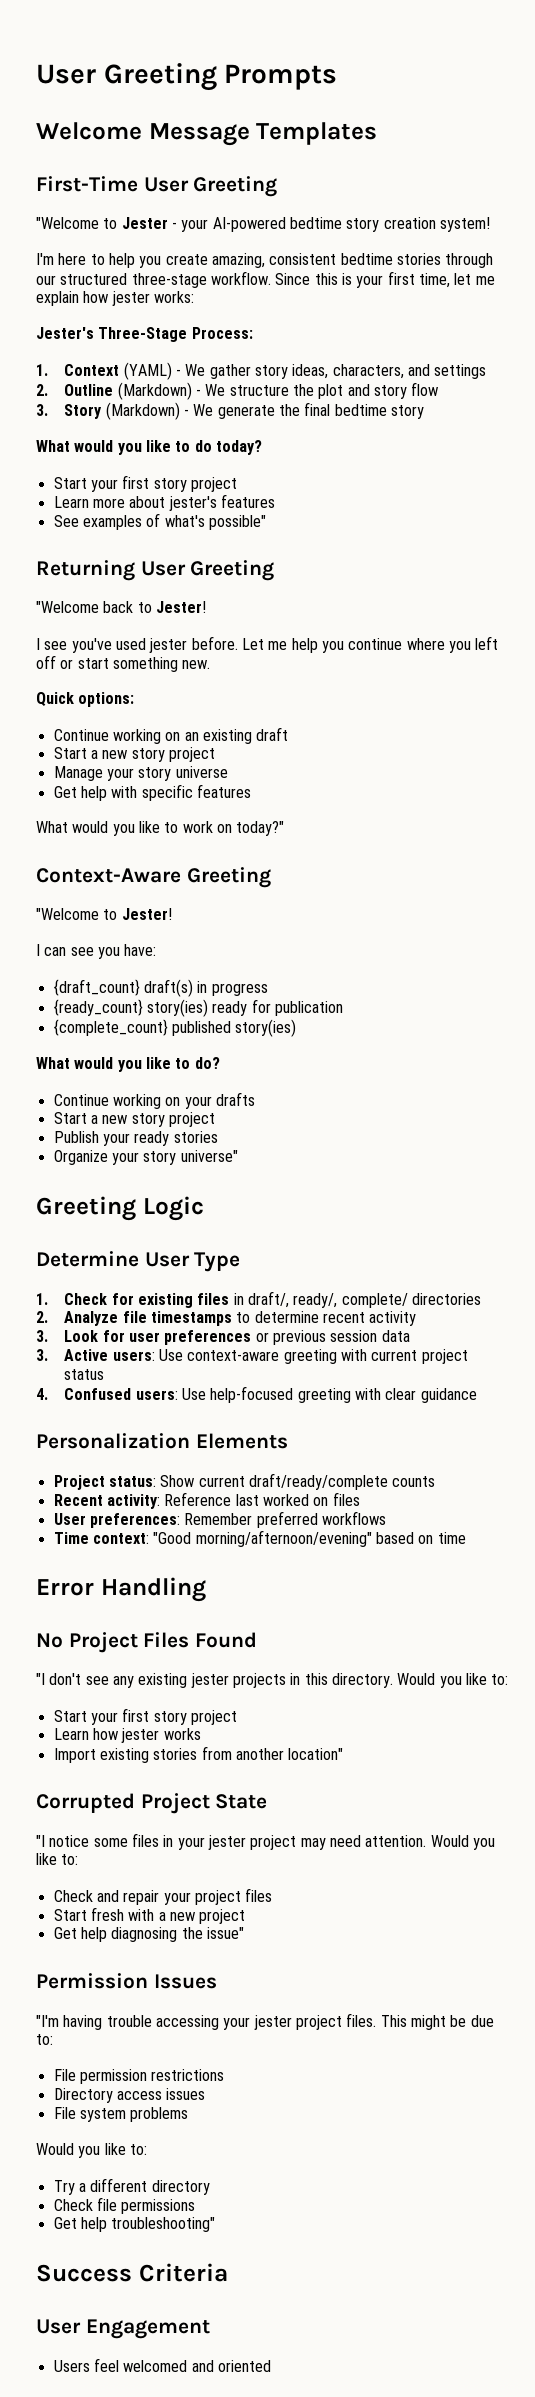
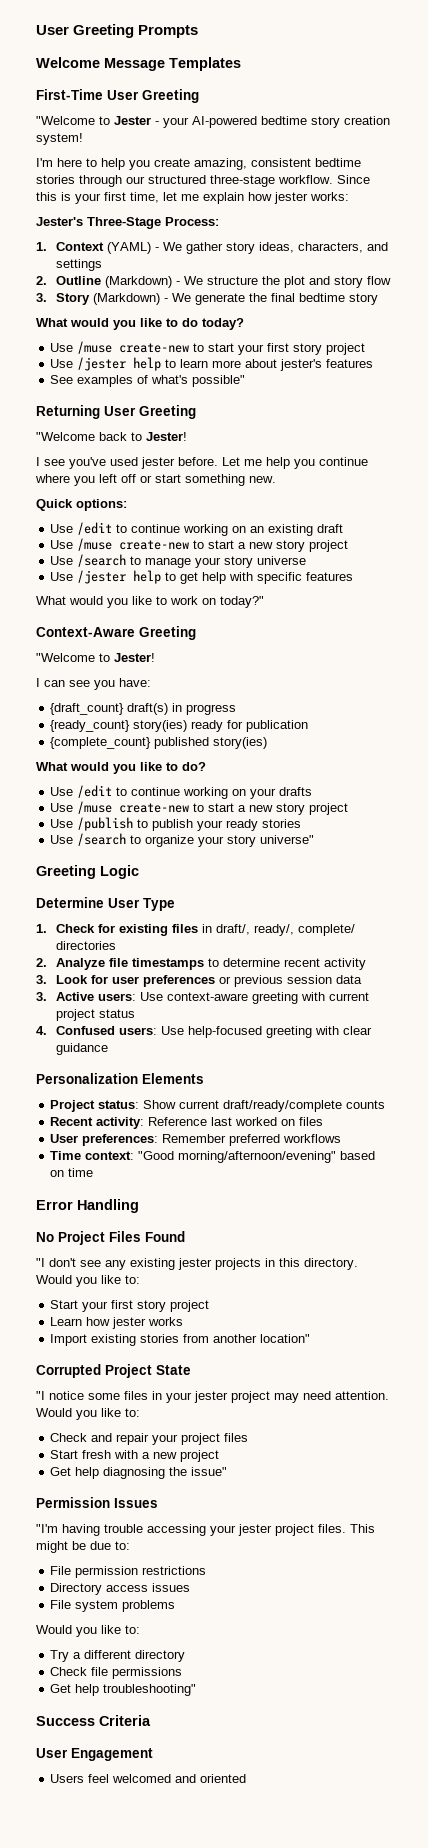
[53,475,237,492] [53,496,89,508] Start your first story project // Learn -> [50,341,366,355] [50,357,209,371] Use /muse create-new to start your first story project // Use /jester help to learn
[53,729,109,741] Continue -> [50,522,181,535] Use /edit to continue
[53,747,215,762] [53,766,103,781] Start a new story project // Manage -> [50,538,349,552] [50,554,192,568] Use /muse create-new to start a new story project // Use /search to manage
[53,786,77,798] Get -> [50,570,199,584] Use /jester help to get
[53,1094,109,1106] Continue -> [50,785,181,798] Use /edit to continue
[53,1112,215,1127] [53,1131,99,1143] Start a new story project // Publish -> [50,801,349,815] [50,817,194,831] Use /muse create-new to start a new story project // Use /publish to publish
[53,1150,108,1165] Organize -> [50,833,195,847] Use /search to organize

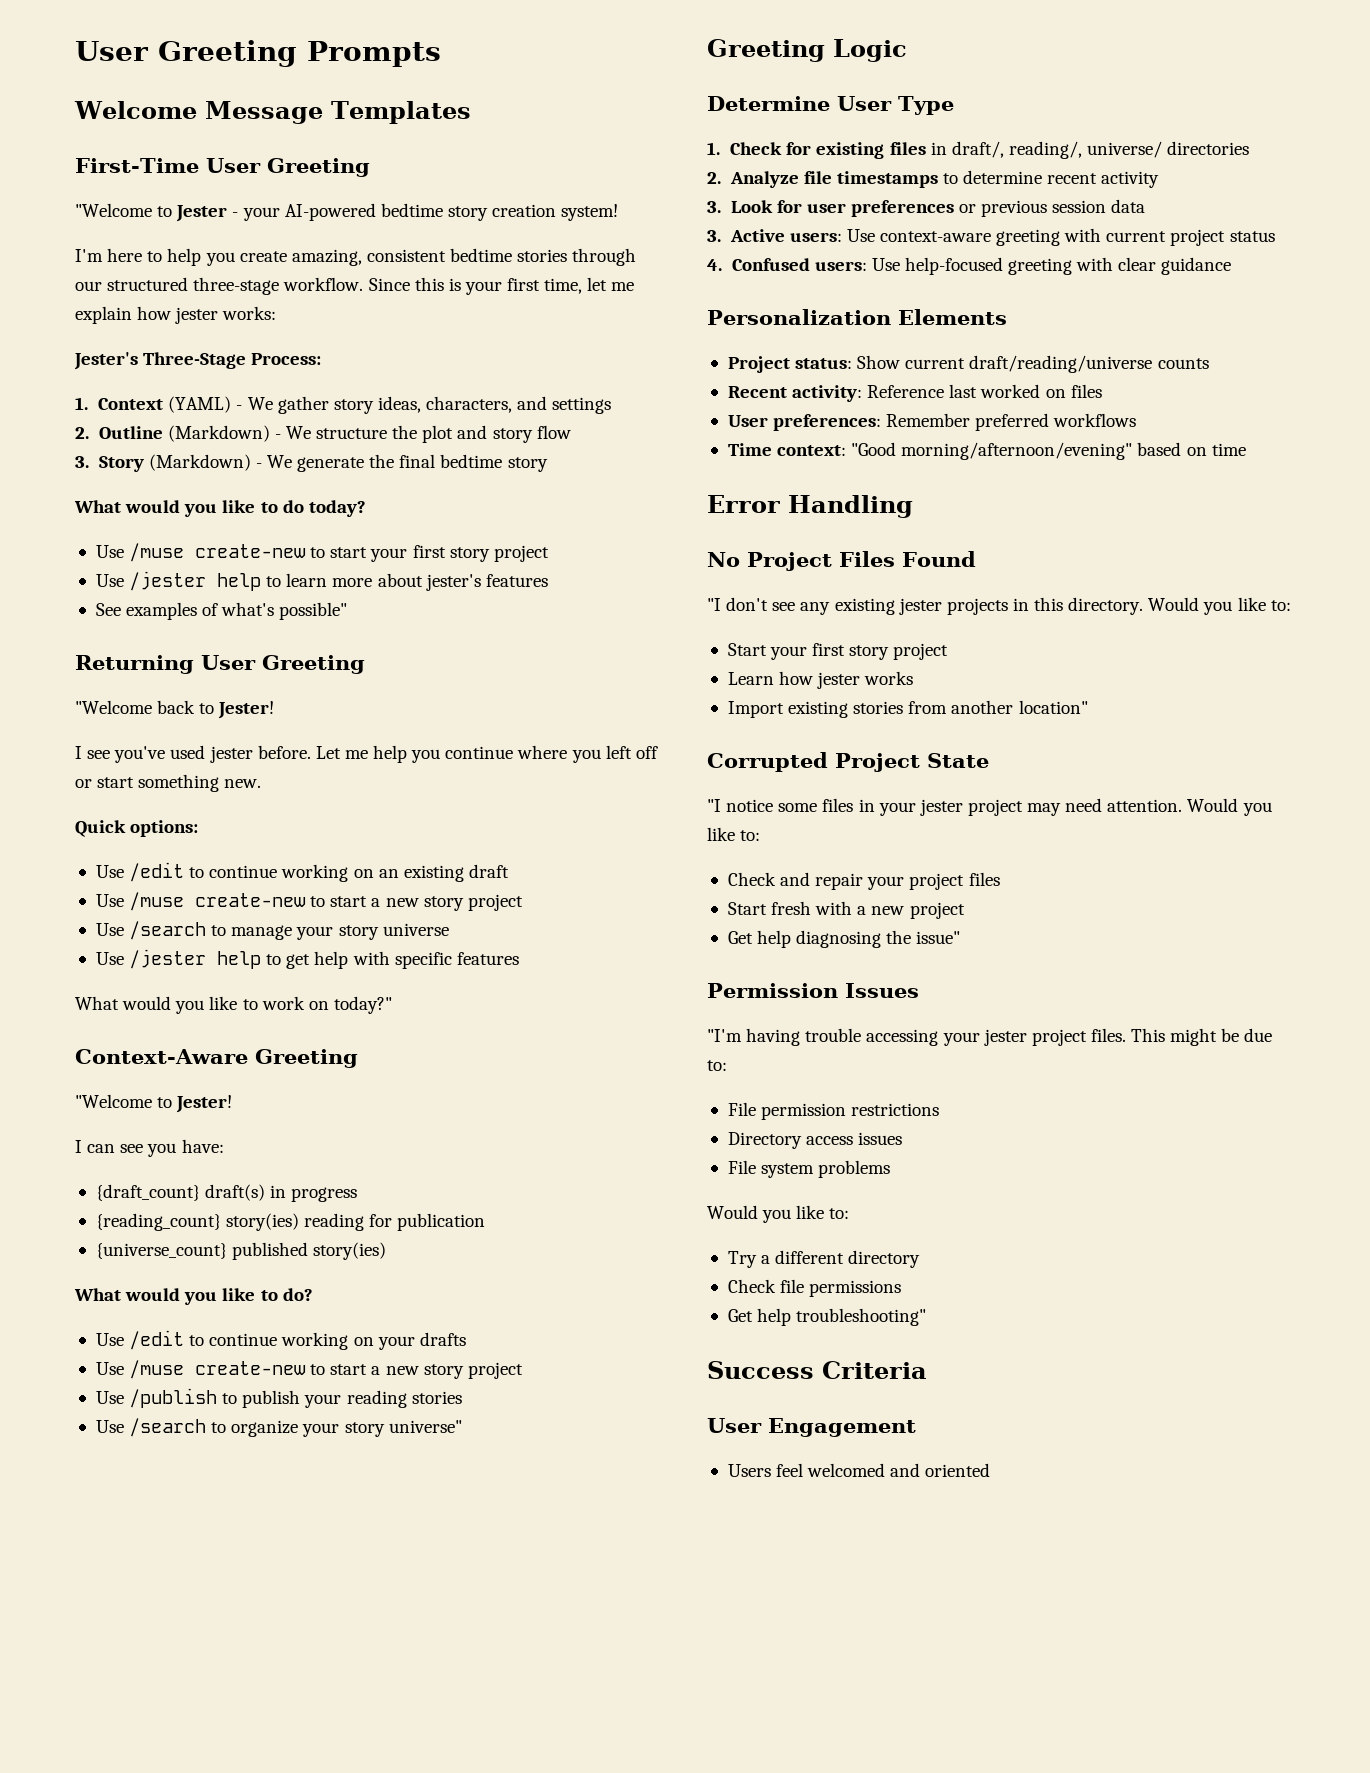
[50,720,224,732] {ready_count} story(ies) ready -> [95,1213,365,1231] {reading_count} story(ies) reading
[50,737,152,749] {complete_count} -> [95,1243,227,1259] {universe_count}
[226,819,259,831] ready -> [346,1390,407,1408] reading
[253,924,355,936] ready/, complete/ -> [1008,141,1163,159] reading/, universe/
[223,1100,343,1112] draft/ready/complete -> [969,355,1153,373] draft/reading/universe

